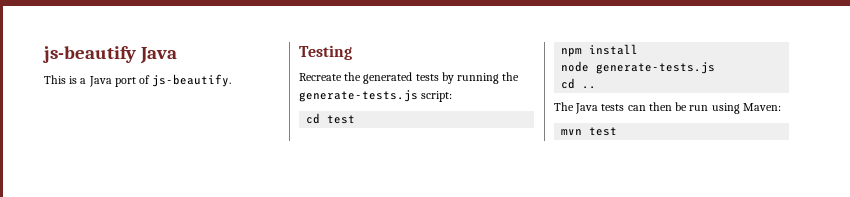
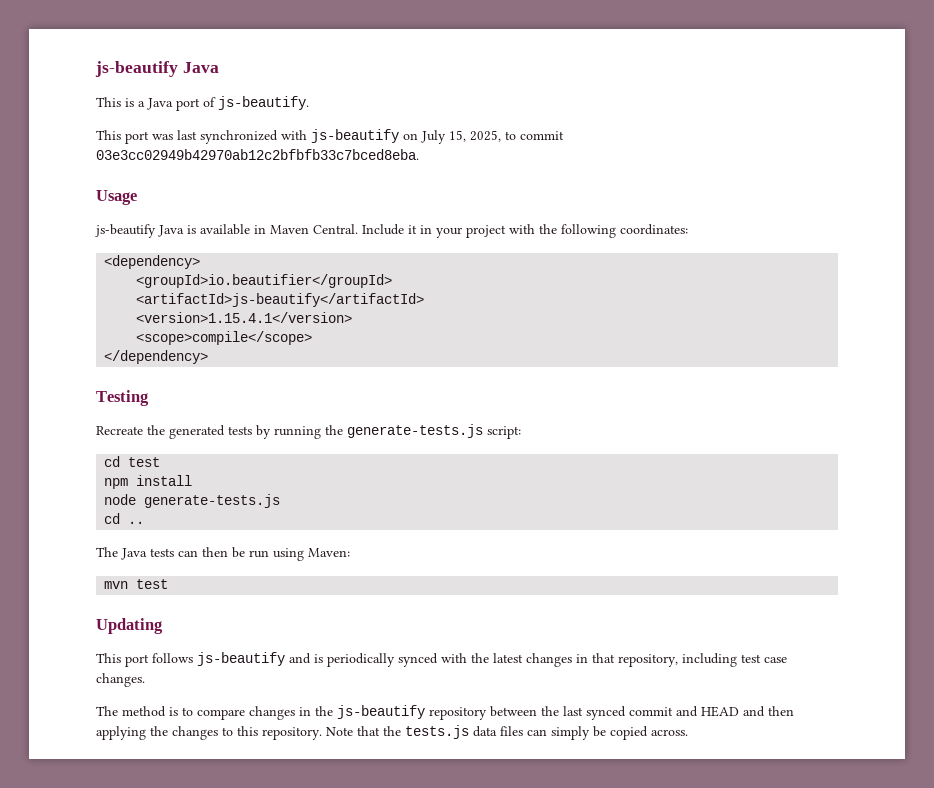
(232, 80) none -> [96,129,564,144] [96,149,419,160] [96,190,137,205] [95,224,688,238] [104,255,201,269] [136,274,393,288] [136,293,425,307] [136,312,353,323] [136,331,313,345] [104,350,209,364] // This port was last synchronized with js-beautify on July 15, 2025, to commit 03e3cc02949b42970ab12c2bfbfb33c7bced8eba. // Usage // js-beautify Java is available in Maven Central. Include it in your project with the following coordinates: // <dependency> // <groupId>io.beautifier</groupId> // <artifactId>js-beautify</artifactId> // <version>1.15.4.1</version> // <scope>compile</scope> // </dependency>
(618, 131) none -> [96,618,163,634] [96,652,787,667] [96,673,145,687] [96,705,794,720] [96,725,688,740] // Updating // This port follows js-beautify and is periodically synced with the latest changes in that repository, including test case changes. // The method is to compare changes in the js-beautify repository between the last synced commit and HEAD and then applying the changes to this repository. Note that the tests.js data files can simply be copied across.

